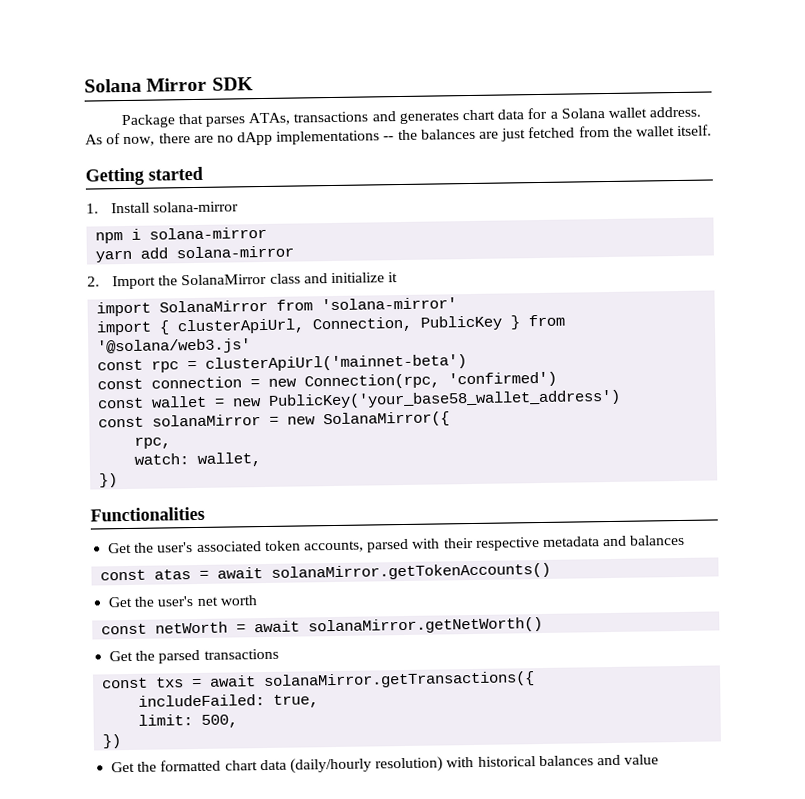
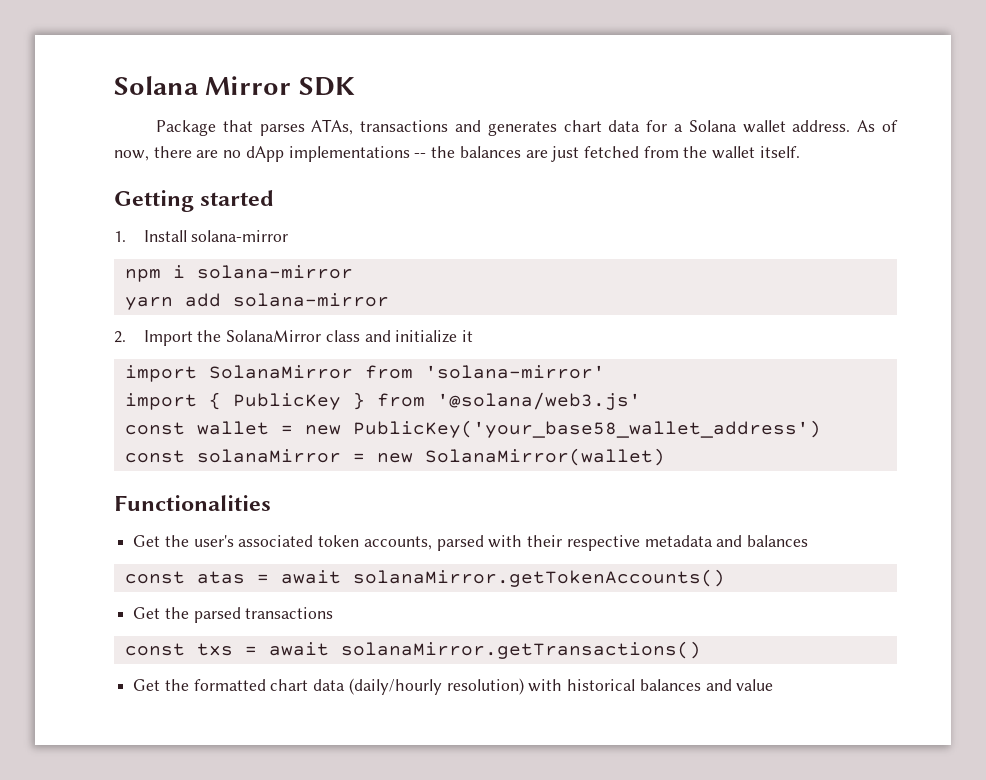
[177,316,414,335] clusterApiUrl, Connection, -> (221, 401) none
[97,354,468,373] [97,371,558,390] // const rpc = clusterApiUrl('mainnet-beta') // const connection = new Connection(rpc, 'confirmed') -> (641, 401) none
[323,411,451,428] [134,436,172,449] [134,452,262,467] [99,473,119,488] SolanaMirror({ // rpc, // watch: wallet, // }) -> [424,448,665,466] SolanaMirror(wallet)
[108,595,257,608] [101,616,544,635] // Get the user's net worth // const netWorth = await solanaMirror.getNetWorth() -> (725, 578) none
[263,671,536,690] [138,694,320,708] [138,714,239,728] [102,734,123,749] solanaMirror.getTransactions({ // includeFailed: true, // limit: 500, // }) -> [340,641,701,659] solanaMirror.getTransactions()

